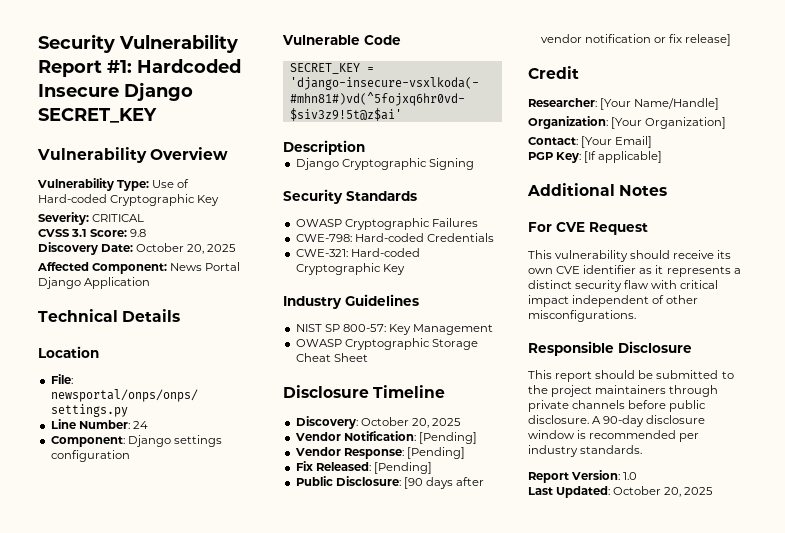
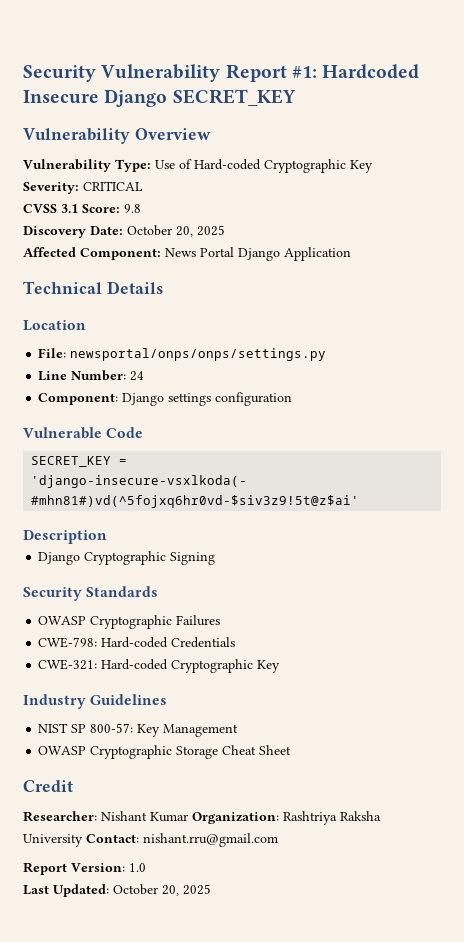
[283,385,446,398] [295,416,461,429] [294,431,477,444] [294,447,465,459] [295,461,432,474] [295,476,485,489] [540,34,732,46] [528,66,579,79] [528,98,720,110] [528,116,727,129] [528,136,653,148] [528,151,663,163] [527,183,668,196] [528,222,648,235] [528,250,732,262] [528,265,741,277] [528,280,719,292] [528,295,699,307] [528,310,636,322] [528,341,692,356] [528,370,734,382] [528,385,719,397] [528,400,707,412] [528,415,706,427] [528,430,700,442] [528,445,643,457] Disclosure Timeline // Discovery: October 20, 2025 // Vendor Notification: [Pending] // Vendor Response: [Pending] // Fix Released: [Pending] // Public Disclosure: [90 days after vendor notification or fix release] // Credit // Researcher: [Your Name/Handle] // Organization: [Your Organization] // Contact: [Your Email] // PGP Key: [If applicable] // Additional Notes // For CVE Request // This vulnerability should receive its own CVE identifier as it represents a distinct security flaw with critical impact independent of other misconfigurations. // Responsible Disclosure // This report should be submitted to the project maintainers through private channels before public disclosure. A 90-day disclosure window is recommended per industry standards. -> [23,780,73,792] [23,811,381,825] [23,833,278,847] Credit // Researcher: Nishant Kumar Organization: Rashtriya Raksha University Contact: nishant.rru@gmail.com

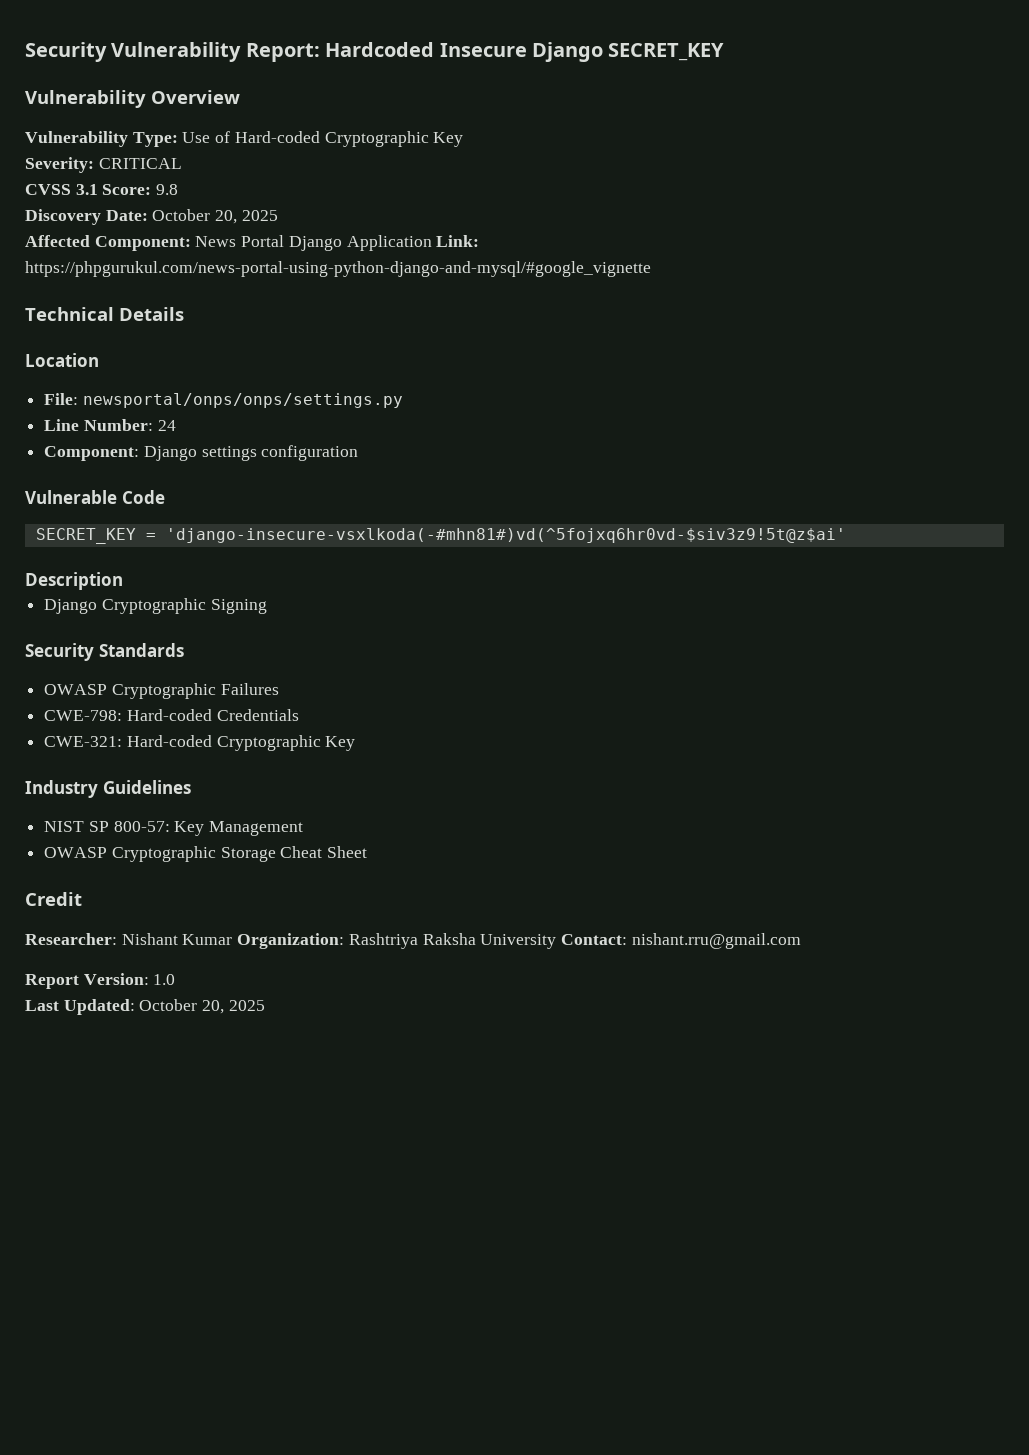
[225,64,317,82] Report #1: -> [245,43,320,62] Report:
(351, 254) none -> [436,235,480,247] [25,261,651,277] Link: https://phpgurukul.com/news-portal-using-python-django-and-mysql/#google_vignette

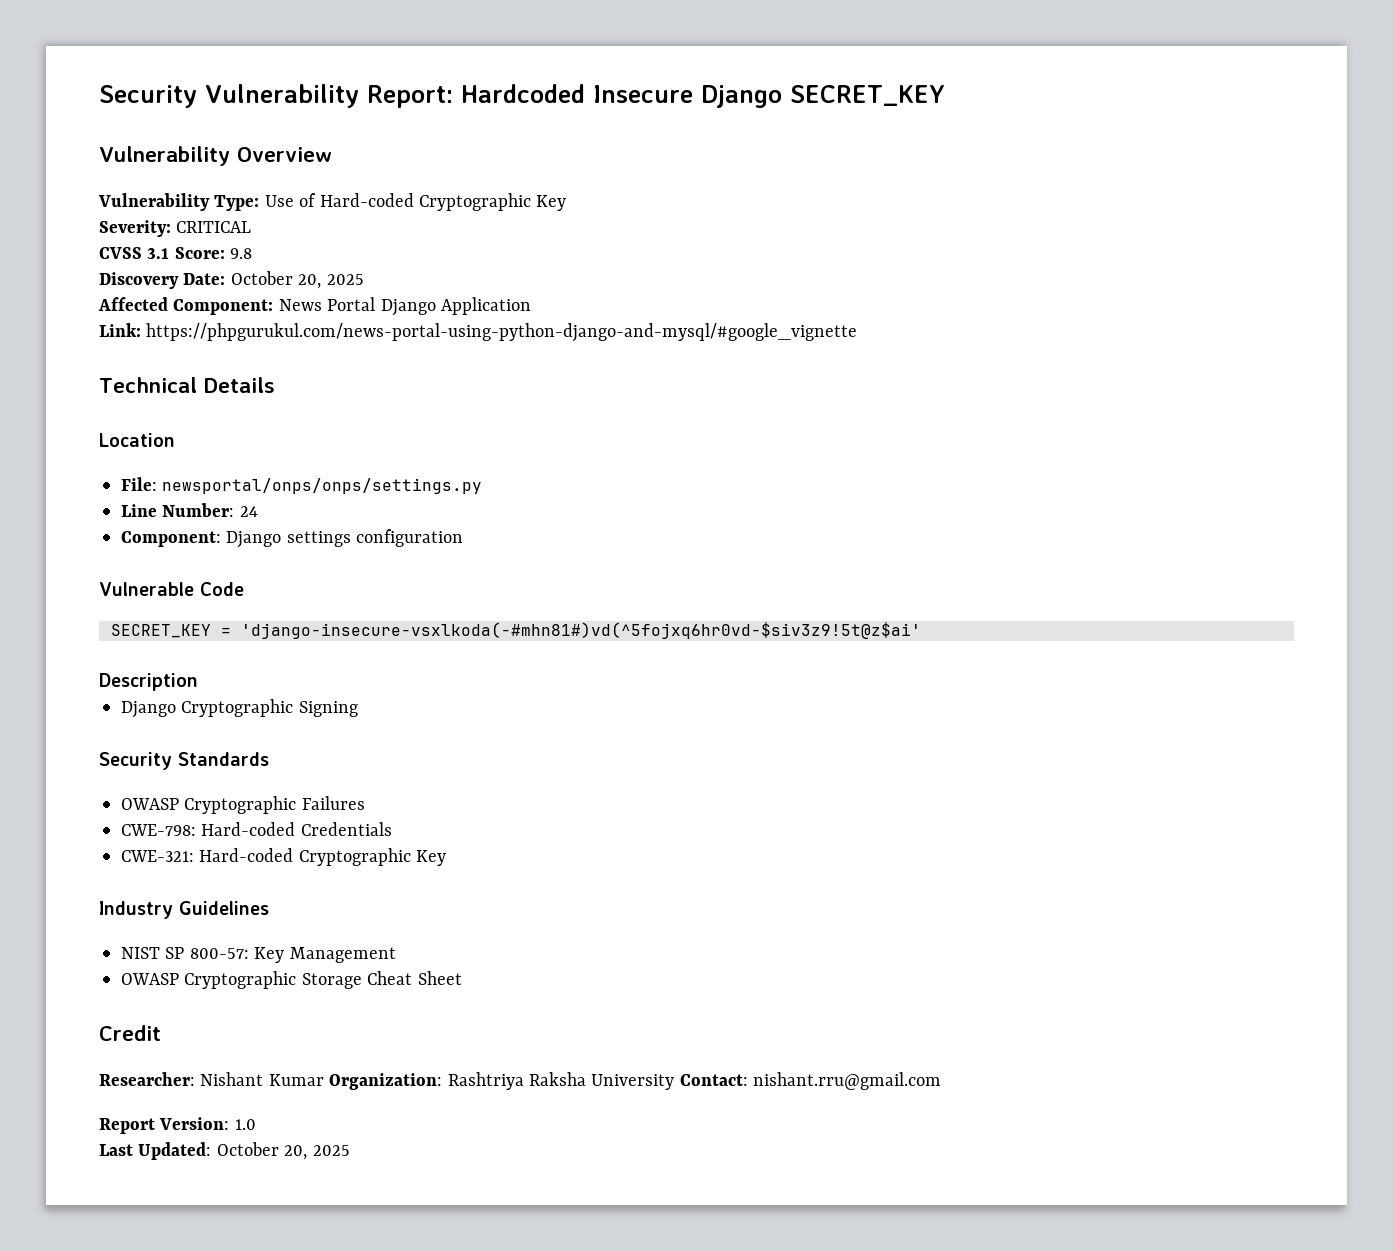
(432, 243) none -> (531, 306) //

